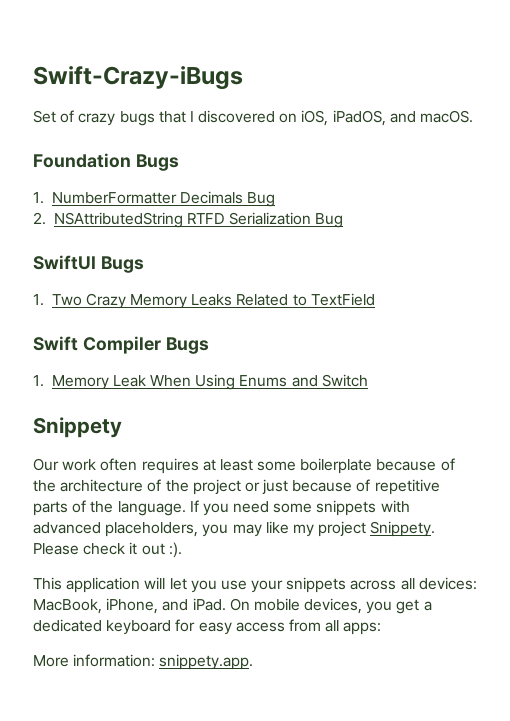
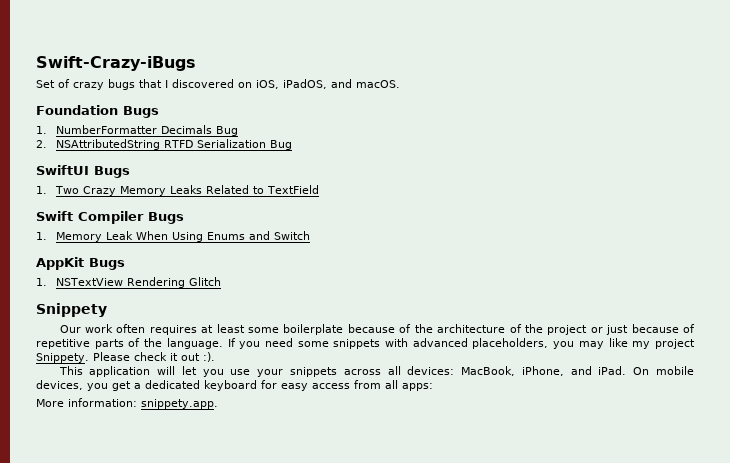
(368, 380) none -> [36,257,125,270] [36,277,222,288] // AppKit Bugs // 1. NSTextView Rendering Glitch

